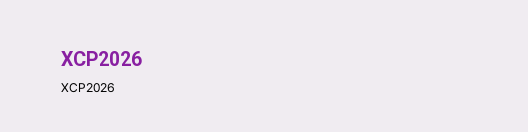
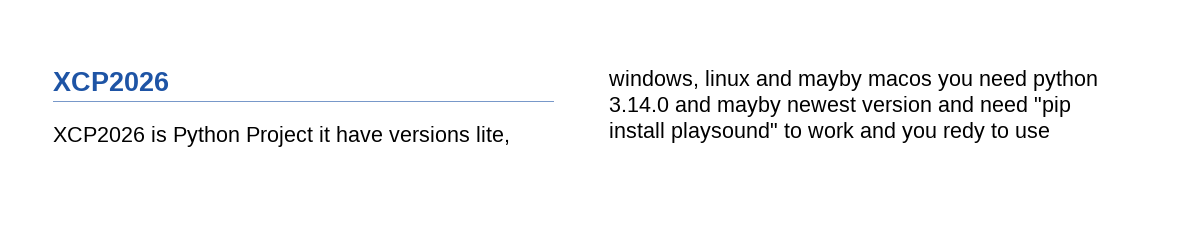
(115, 88) none -> [151,126,510,147] [608,70,1098,91] [609,96,1071,117] [609,122,1050,143] is Python Project it have versions lite, windows, linux and mayby macos you need python 3.14.0 and mayby newest version and need "pip install playsound" to work and you redy to use

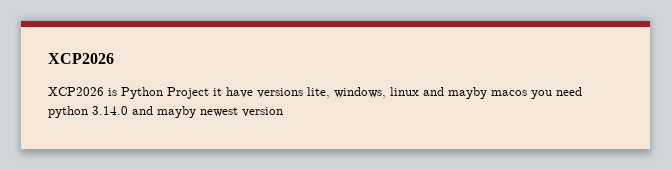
[938,96,1071,117] [609,122,1050,143] and need "pip install playsound" to work and you redy to use -> (283, 112) none

